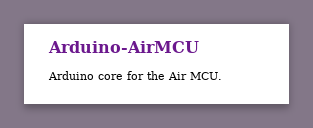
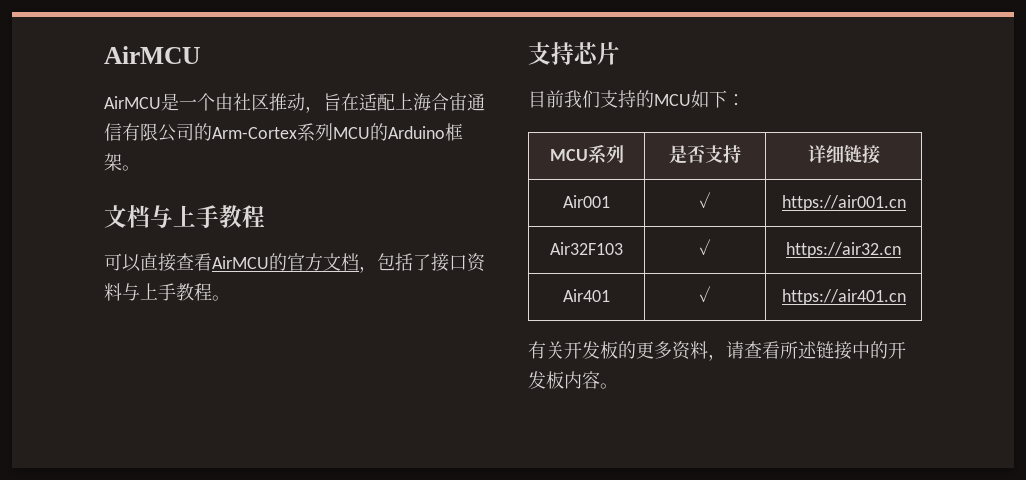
[48,41,199,53] [48,71,222,80] Arduino-AirMCU // Arduino core for the Air MCU. -> [104,46,200,64] [104,92,485,113] [104,123,463,142] [104,153,140,171] [104,205,265,228] [104,253,486,273] [104,283,230,301] [528,42,620,65] [528,90,745,108] [549,144,624,164] [669,144,741,164] [807,145,880,164] [563,195,610,208] [699,192,711,208] [781,195,906,211] [550,242,623,255] [699,239,711,255] [786,242,901,258] [563,289,610,302] [699,286,711,302] [781,289,906,305] [528,341,906,361] [528,371,618,389] AirMCU // AirMCU是一个由社区推动，旨在适配上海合宙通信有限公司的Arm-Cortex系列MCU的Arduino框架。 // 文档与上手教程 // 可以直接查看AirMCU的官方文档，包括了接口资料与上手教程。 // 支持芯片 // 目前我们支持的MCU如下： // MCU系列 | 是否支持 | 详细链接 // Air001 | ✓ | https://air001.cn // Air32F103 | ✓ | https://air32.cn // Air401 | ✓ | https://air401.cn // 有关开发板的更多资料，请查看所述链接中的开发板内容。

